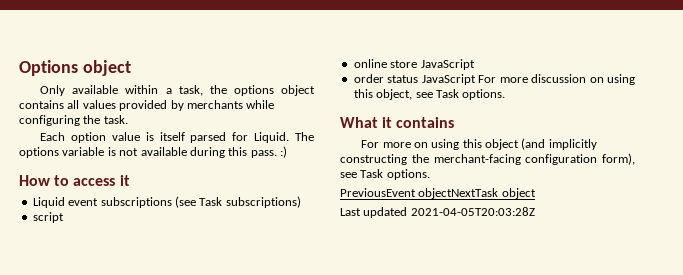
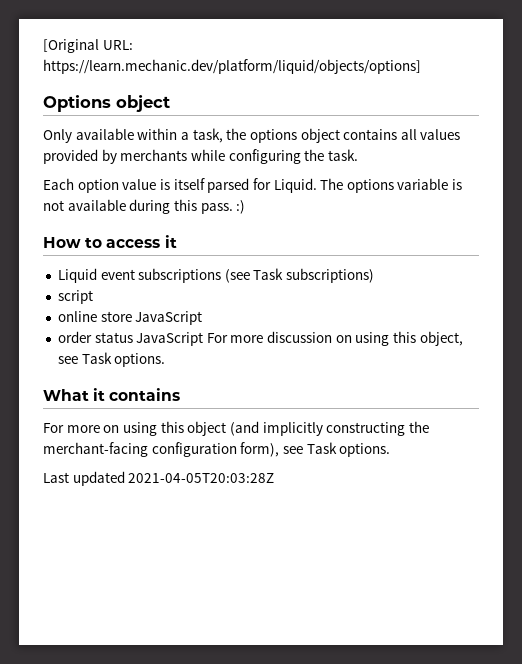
(19, 68) none -> [43,39,133,53] [43,59,421,74] [Original URL: https://learn.mechanic.dev/platform/liquid/objects/options] //
[340,188,536,199] // PreviousEvent objectNextTask object -> (391, 450) none

